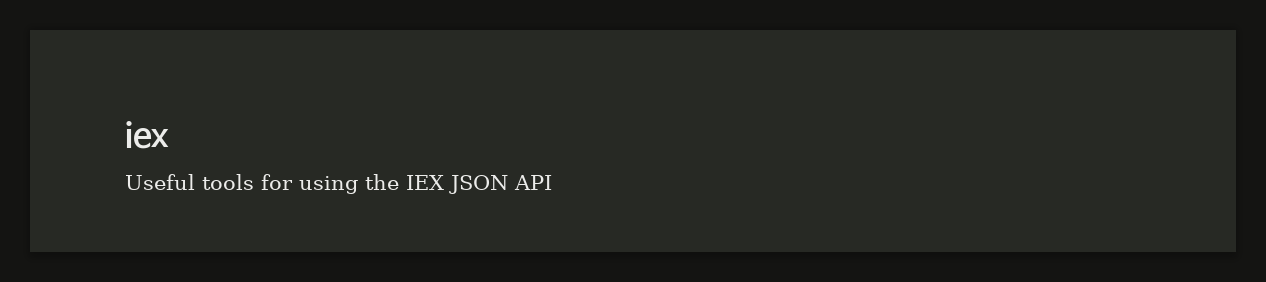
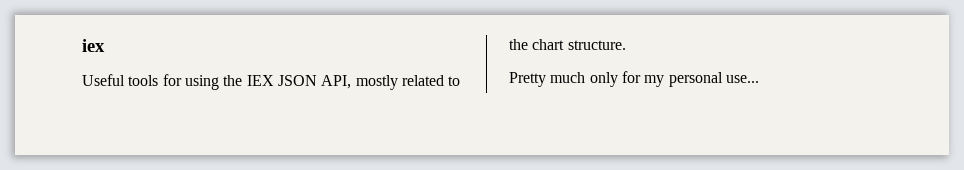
[514,175,552,190] API -> [321,75,461,90] [509,39,626,50] [509,71,759,87] API, mostly related to the chart structure. // Pretty much only for my personal use...

